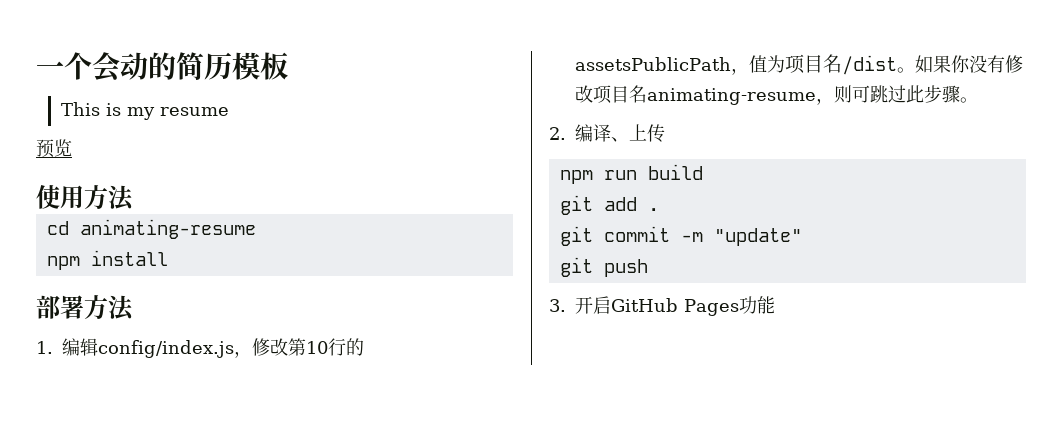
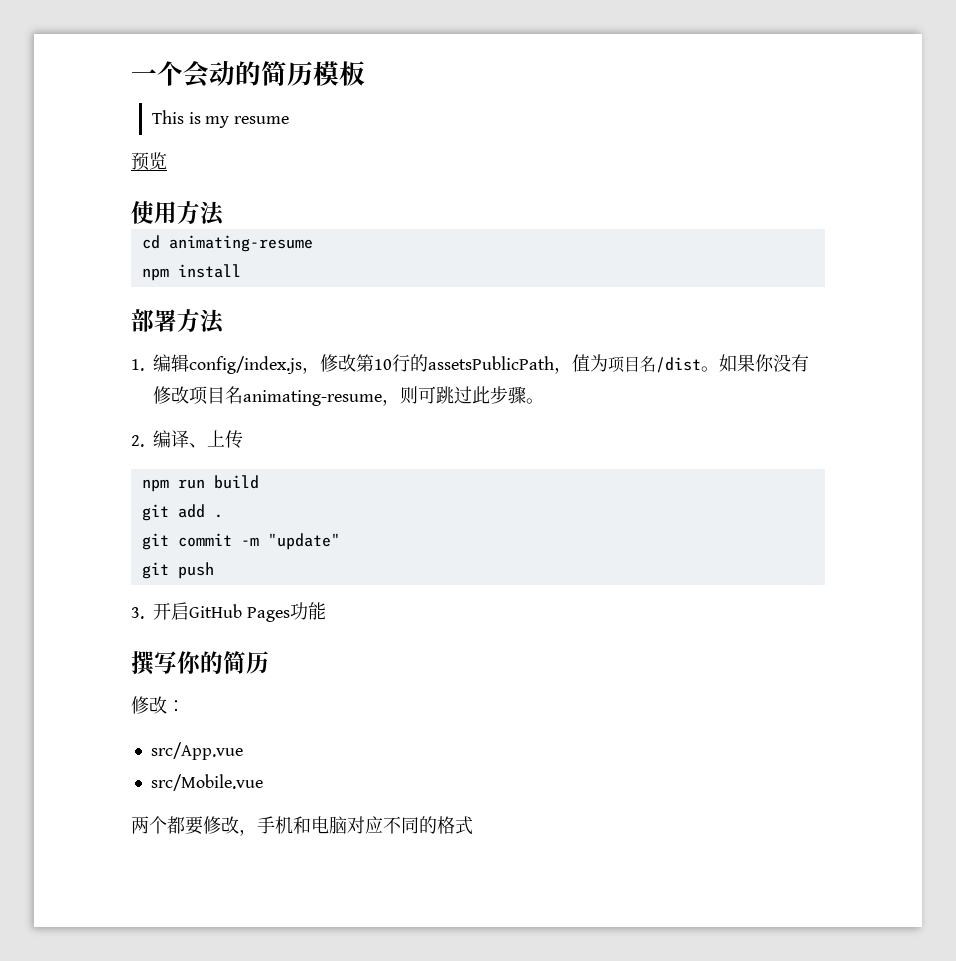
(775, 305) none -> [131,651,269,675] [131,696,185,714] [150,742,243,760] [150,774,263,791] [131,816,473,836] // 撰写你的简历 // 修改： // src/App.vue // src/Mobile.vue // 两个都要修改，手机和电脑对应不同的格式

